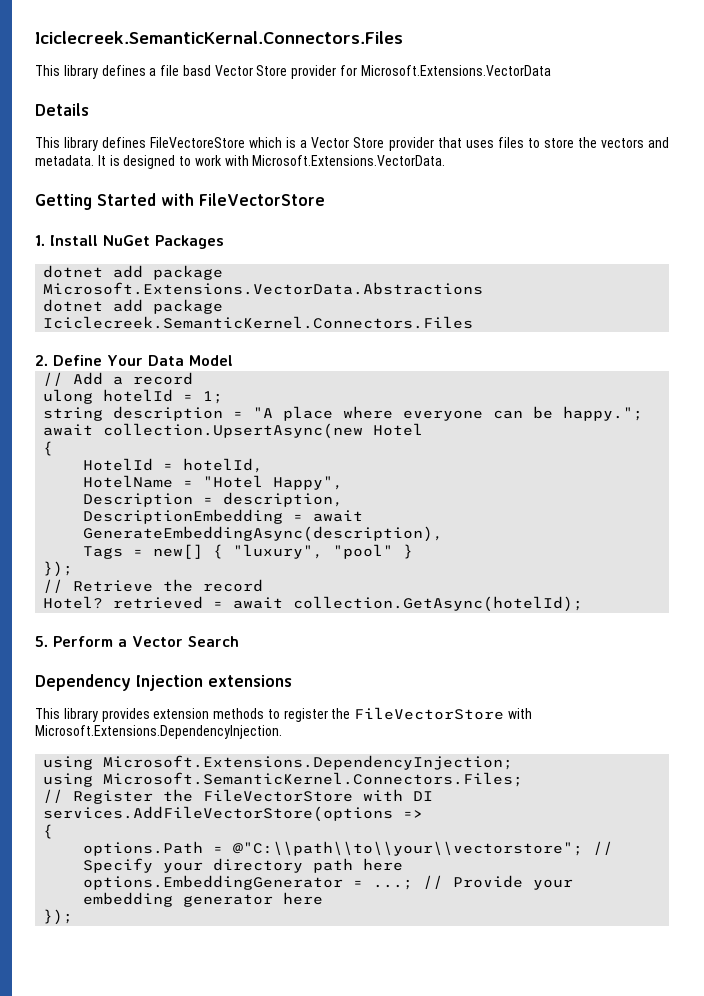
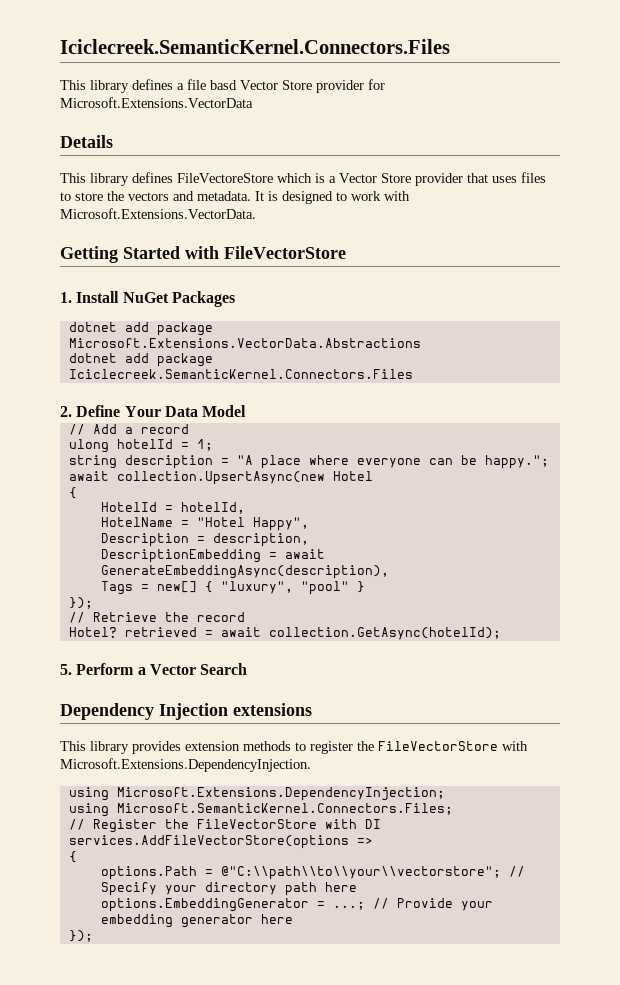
[35,31,403,44] Iciclecreek.SemanticKernal.Connectors.Files -> [60,39,450,54] Iciclecreek.SemanticKernel.Connectors.Files

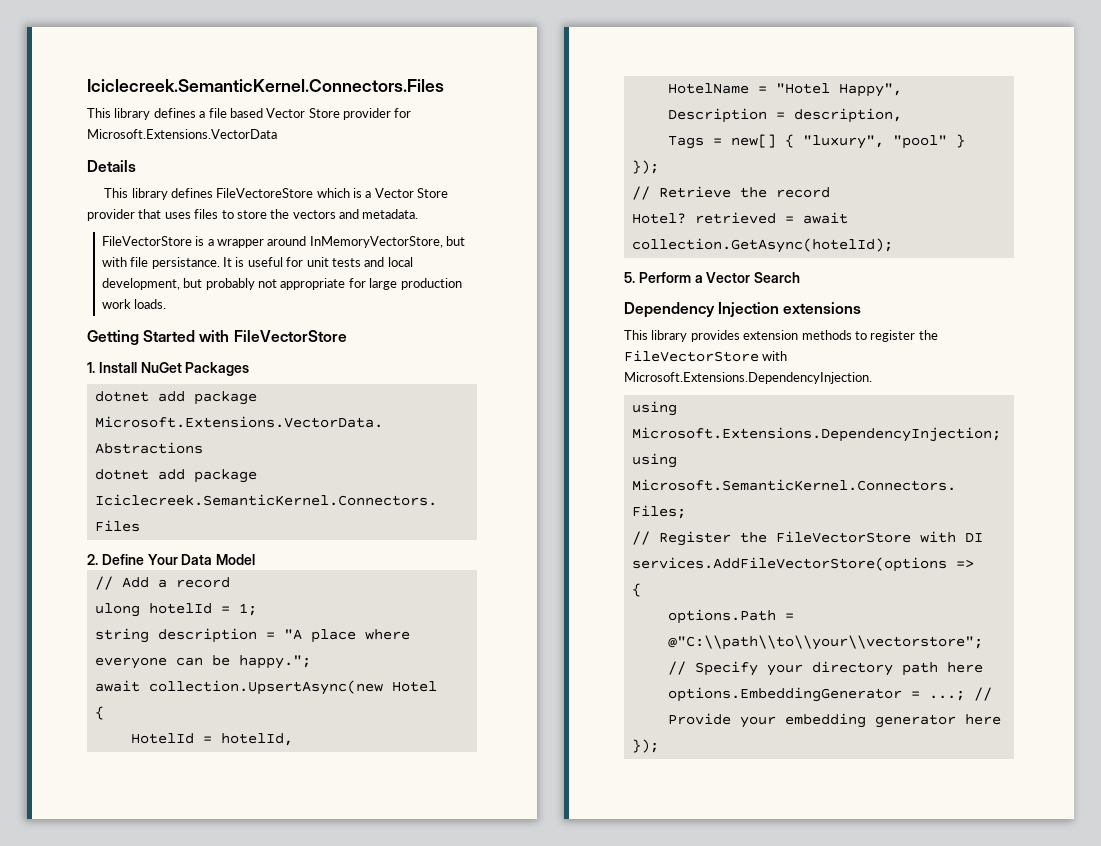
[210,80,237,90] basd -> [229,108,263,118] based
[255,191,410,204] [60,208,256,219] It is designed to work with Microsoft.Extensions.VectorData. -> [101,236,466,248] [101,257,413,269] [101,278,462,290] [101,299,167,309] // FileVectorStore is a wrapper around InMemoryVectorStore, but with file persistance. It is useful for unit tests and local development, but probably not appropriate for large production work loads.
[100,549,325,563] [100,565,389,579] // DescriptionEmbedding = await GenerateEmbeddingAsync(description), -> (902, 115) none

